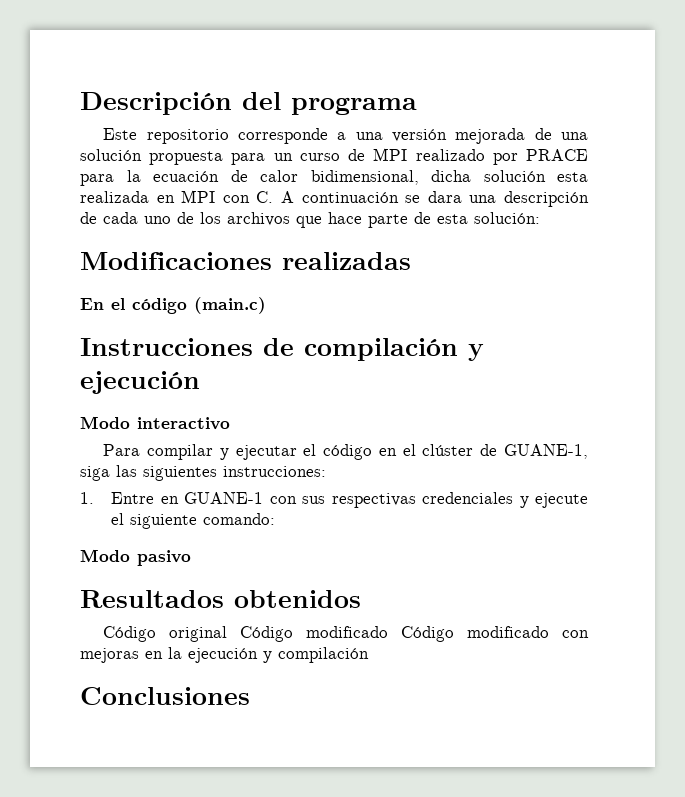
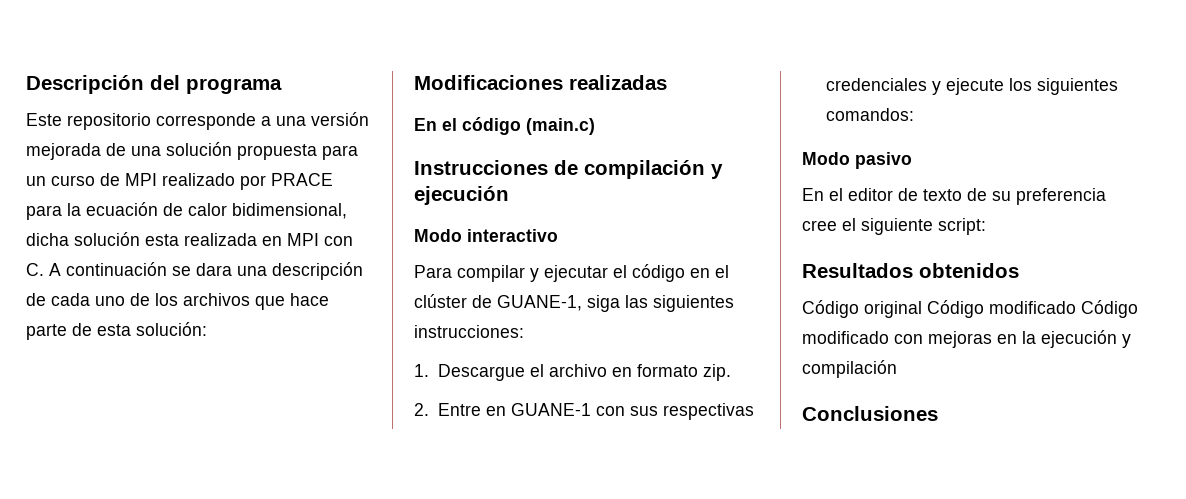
(94, 498) none -> [437,364,731,381] [414,403,429,416] Descargue el archivo en formato zip. // 2.
[111,513,276,529] el siguiente comando: -> [1008,78,1118,95] [825,108,914,121] los siguientes comandos:
(191, 558) none -> [802,188,1106,205] [802,218,986,235] // En el editor de texto de su preferencia cree el siguiente script:

